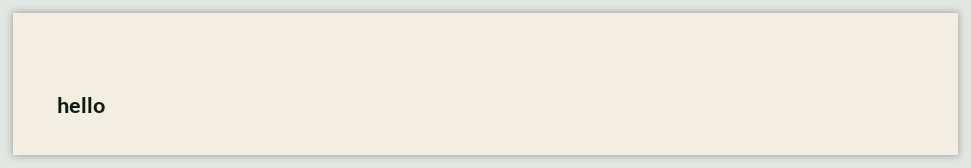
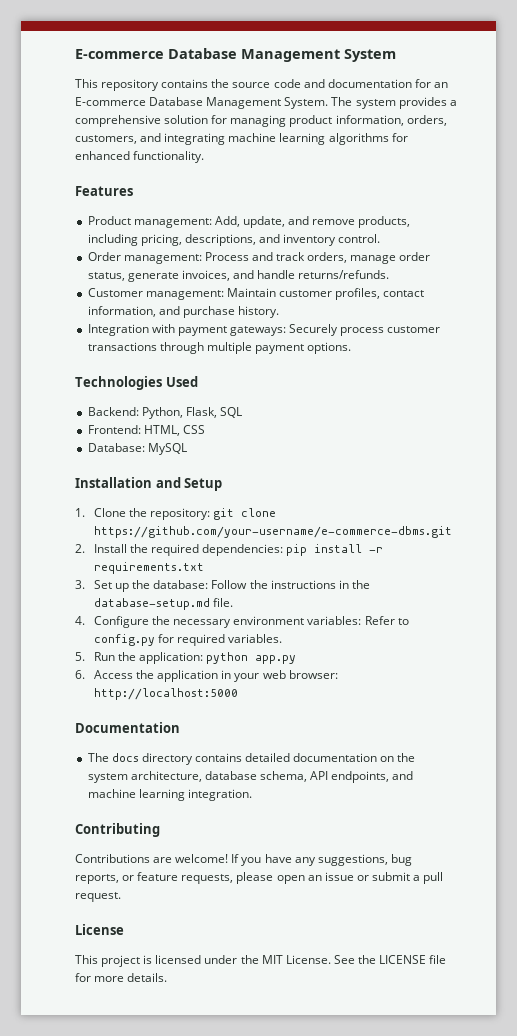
[57,97,105,113] hello -> [75,48,396,62] [75,79,448,91] [75,97,457,109] [75,115,447,127] [75,133,408,145] [75,151,205,163] [75,186,133,196] [87,216,411,228] [87,234,381,246] [87,252,431,264] [87,270,390,282] [87,288,425,300] [87,306,279,318] [87,324,441,336] [87,342,352,354] [75,376,198,390] [87,407,242,419] [87,425,205,436] [87,443,187,455] [75,477,223,491] [75,508,277,520] [93,526,452,538] [75,544,384,556] [93,562,204,574] [75,580,370,592] [93,598,234,610] [75,616,409,628] [93,634,283,646] [75,652,297,664] [75,670,338,682] [93,688,238,700] [75,722,180,733] [87,753,416,765] [87,771,414,783] [87,789,252,801] [75,823,160,837] [75,854,412,866] [75,872,444,884] [75,892,121,902] [75,924,124,935] [75,955,447,967] [75,973,168,982] E-commerce Database Management System // This repository contains the source code and documentation for an E-commerce Database Management System. The system provides a comprehensive solution for managing product information, orders, customers, and integrating machine learning algorithms for enhanced functionality. // Features // Product management: Add, update, and remove products, including pricing, descriptions, and inventory control. // Order management: Process and track orders, manage order status, generate invoices, and handle returns/refunds. // Customer management: Maintain customer profiles, contact information, and purchase history. // Integration with payment gateways: Securely process customer transactions through multiple payment options. // Technologies Used // Backend: Python, Flask, SQL // Frontend: HTML, CSS // Database: MySQL // Installation and Setup // 1. Clone the repository: git clone https://github.com/your-username/e-commerce-dbms.git // 2. Install the required dependencies: pip install -r requirements.txt // 3. Set up the database: Follow the instructions in the database-setup.md file. // 4. Configure the necessary environment variables: Refer to config.py for required variables. // 5. Run the application: python app.py // 6. Access the application in your web browser: http://localhost:5000 // Documentation // The docs directory contains detailed documentation on the system architecture, database schema, API endpoints, and machine learning integration. // Contributing // Contributions are welcome! If you have any suggestions, bug reports, or feature requests, please open an issue or submit a pull request. // License // This project is licensed under the MIT License. See the LICENSE file for more details.

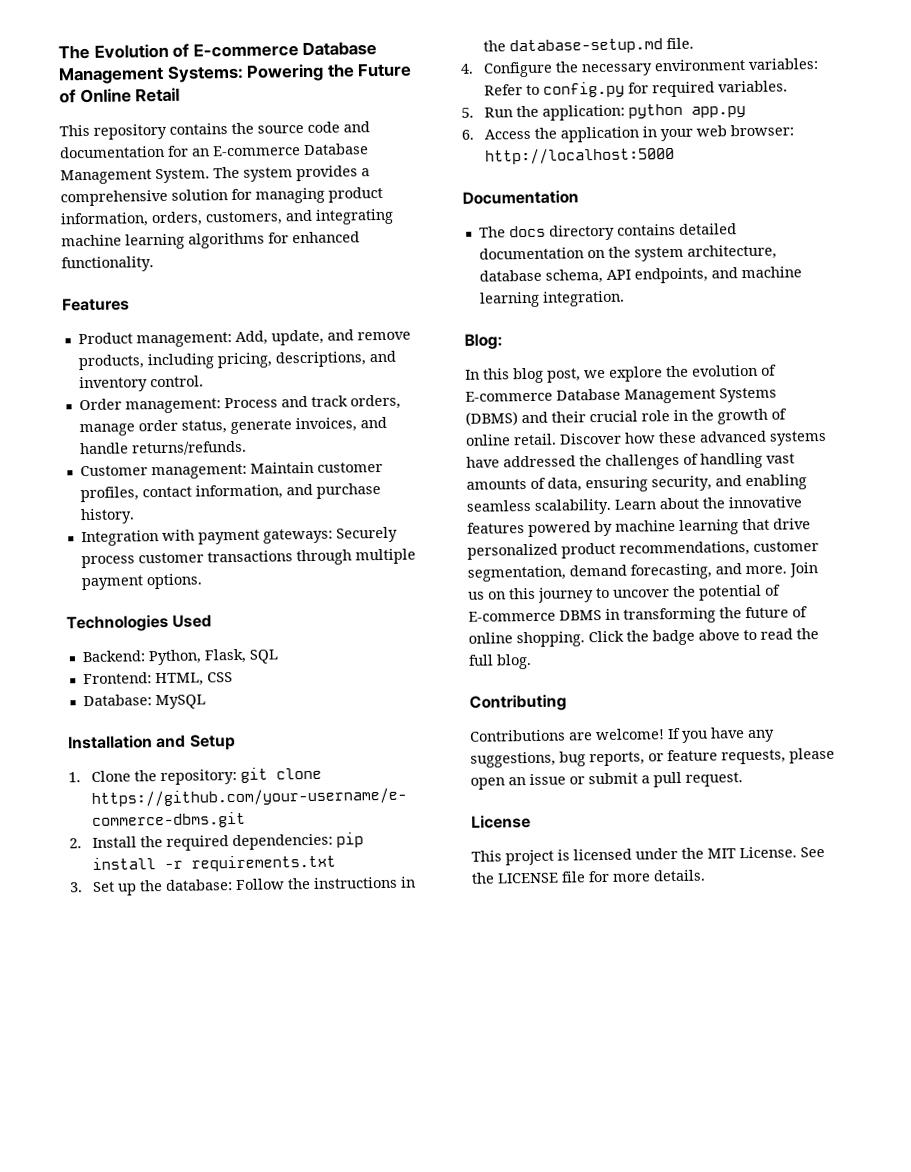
[75,48,396,62] E-commerce Database Management System -> [58,41,378,60] [58,62,413,85] [59,87,181,104] The Evolution of E-commerce Database Management Systems: Powering the Future of Online Retail
(252, 795) none -> [464,333,503,350] [465,364,777,384] [465,387,777,404] [465,408,787,426] [465,430,827,446] [466,452,795,470] [466,474,807,493] [466,496,802,515] [467,518,811,538] [467,540,819,560] [467,562,818,582] [468,584,781,603] [468,606,808,624] [468,628,819,648] [468,653,532,670] // Blog: // In this blog post, we explore the evolution of E-commerce Database Management Systems (DBMS) and their crucial role in the growth of online retail. Discover how these advanced systems have addressed the challenges of handling vast amounts of data, ensuring security, and enabling seamless scalability. Learn about the innovative features powered by machine learning that drive personalized product recommendations, customer segmentation, demand forecasting, and more. Join us on this journey to uncover the potential of E-commerce DBMS in transforming the future of online shopping. Click the badge above to read the full blog.

